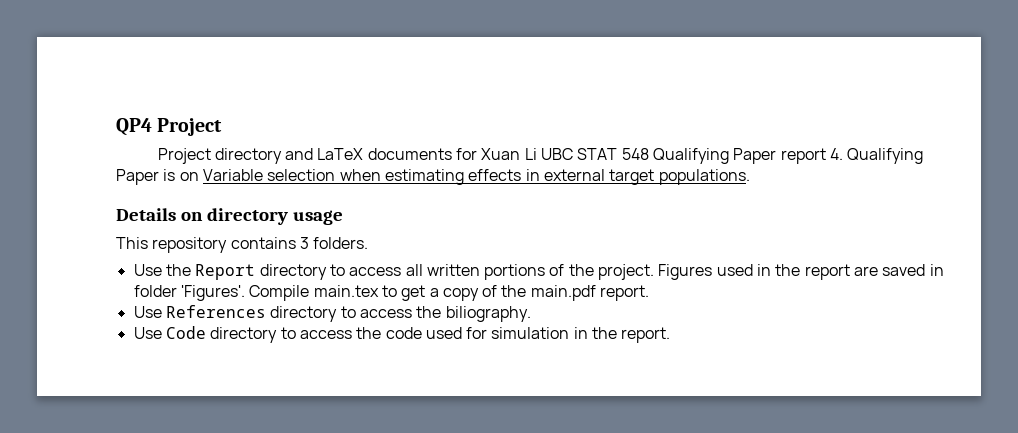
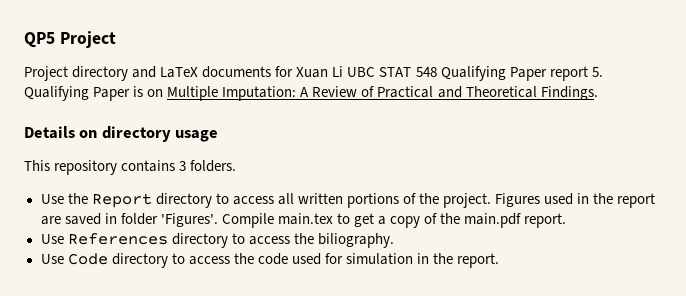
[116,118,152,136] QP4 -> [24,32,55,48] QP5
[830,148,844,160] 4. -> [591,67,603,77] 5.
[202,169,750,185] Variable selection when estimating effects in external target populations. -> [167,86,598,101] Multiple Imputation: A Review of Practical and Theoretical Findings.

